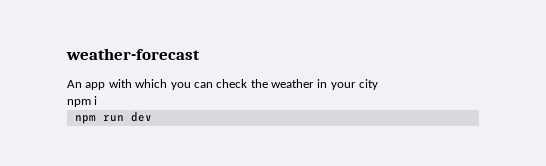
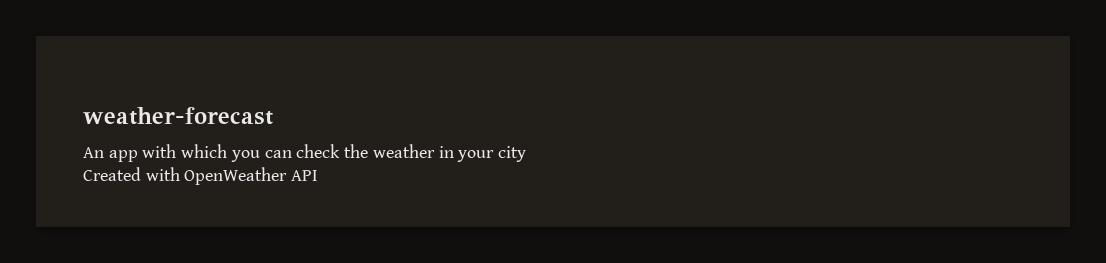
[67,96,98,107] [74,111,152,124] npm i // npm run dev -> [83,167,319,185] Created with OpenWeather API

